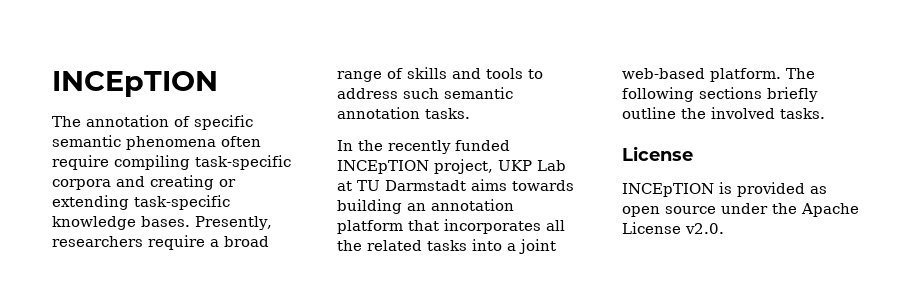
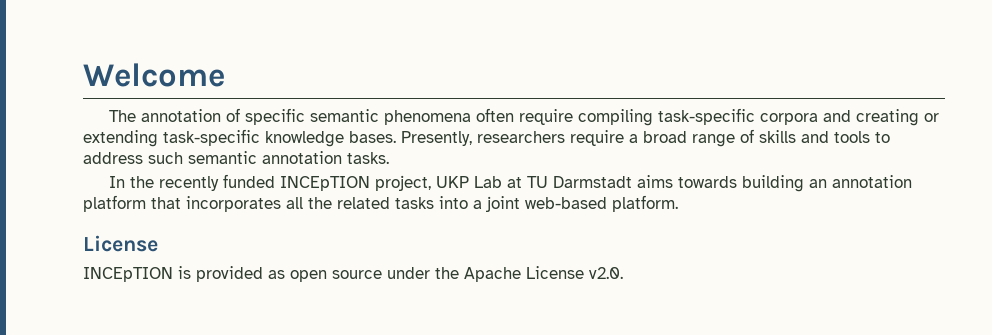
[52,71,218,97] INCEpTION -> [83,63,225,87] Welcome
[786,68,815,79] [622,87,818,102] [622,107,825,119] The following sections briefly outline the involved tasks. -> (678, 203) none

